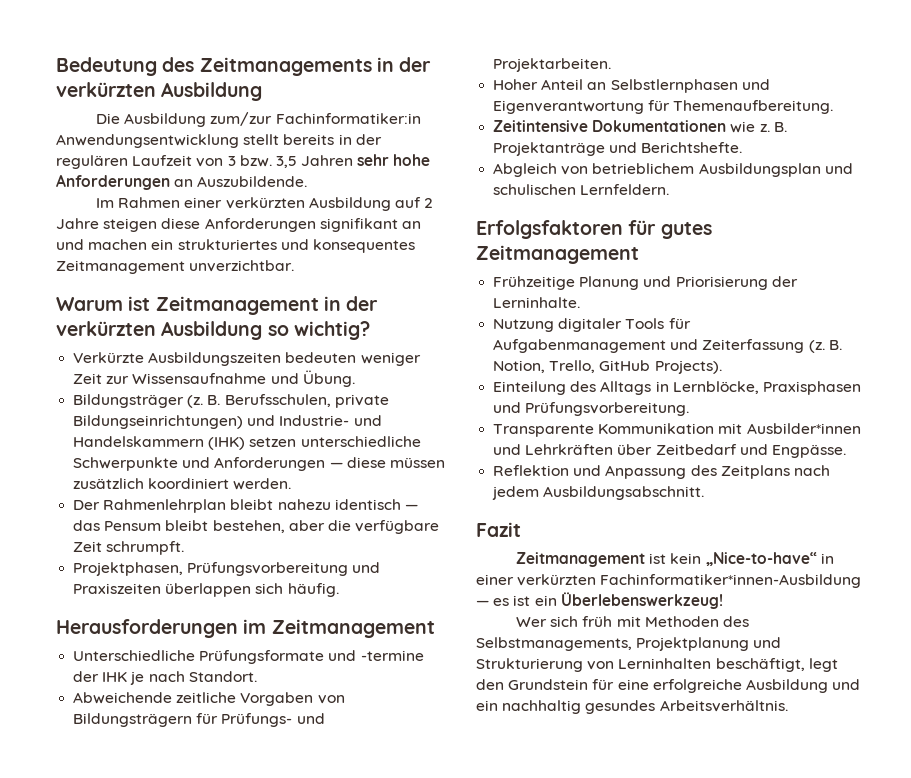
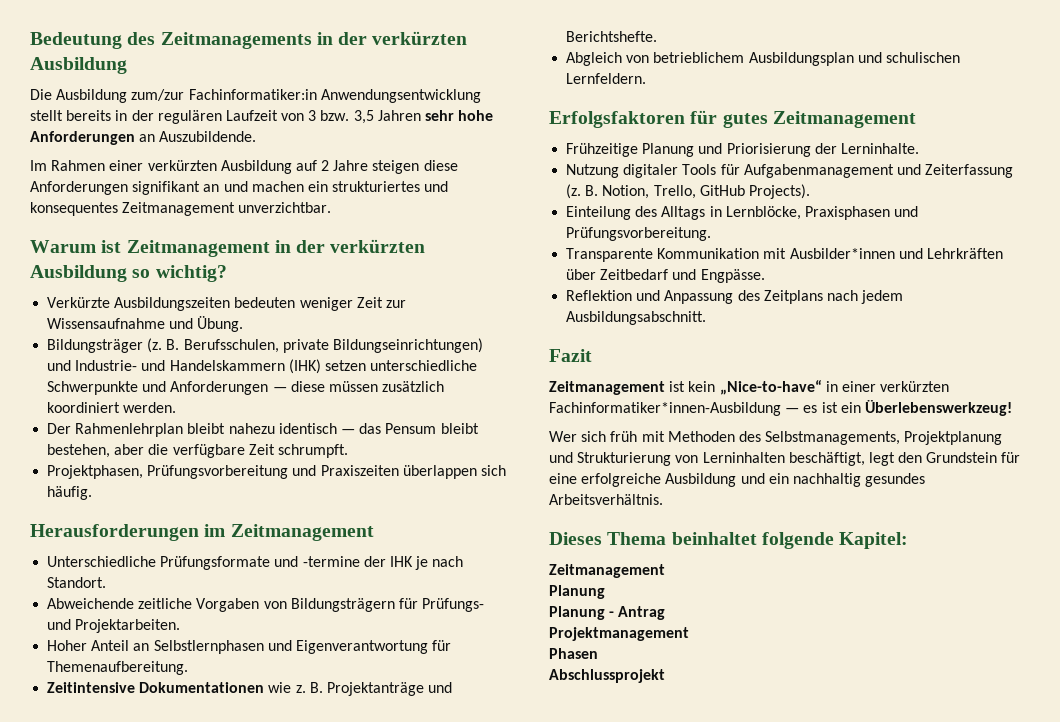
(788, 706) none -> [549,532,909,549] [549,564,665,578] [549,585,605,599] [549,606,666,620] [549,627,689,641] [549,648,598,659] [549,669,665,683] // Dieses Thema beinhaltet folgende Kapitel: // Zeitmanagement // Planung // Planung - Antrag // Projektmanagement // Phasen // Abschlussprojekt

